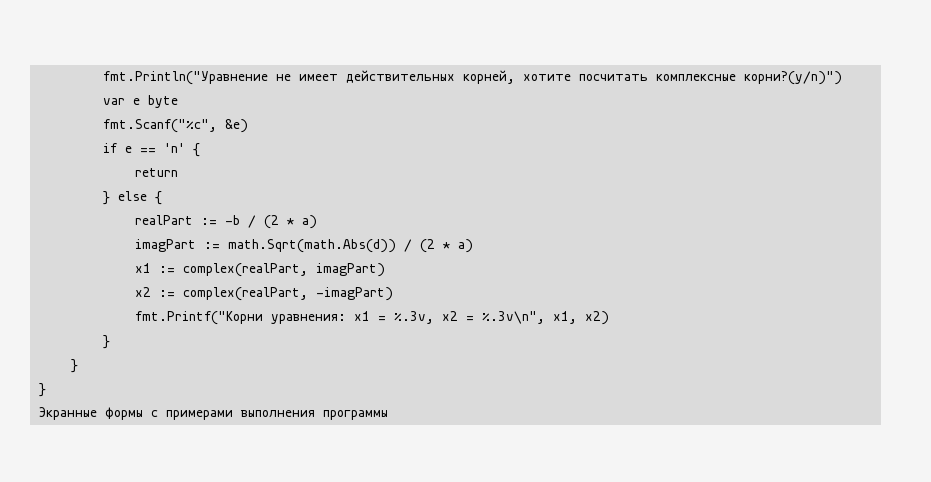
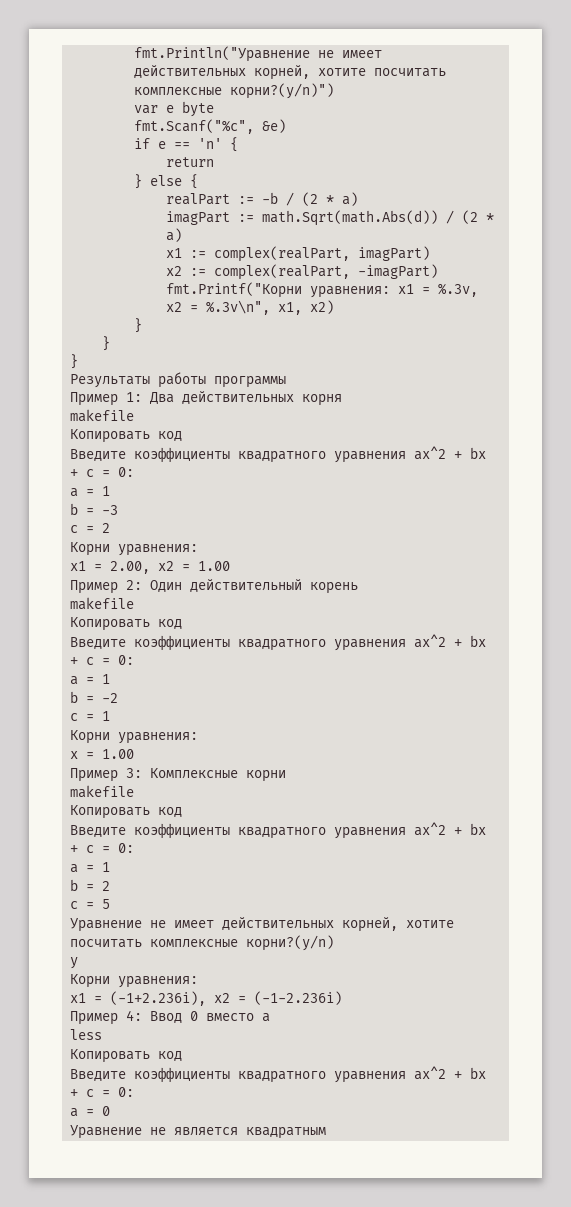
[38,407,388,420] Экранные формы с примерами выполнения программы -> [69,372,286,388] [69,391,342,406] [69,409,134,422] [69,429,182,443] [69,446,486,463] [69,467,134,477] [69,486,110,497] [69,503,118,515] [69,523,110,533] [69,542,198,556] [69,561,230,574] [69,579,358,594] [69,597,134,610] [69,617,182,631] [69,634,486,651] [69,655,134,665] [69,674,110,685] [69,691,118,703] [69,711,110,721] [69,730,198,744] [69,749,134,759] [69,768,286,782] [69,785,134,798] [69,805,182,819] [69,822,486,839] [69,843,134,853] [69,862,110,873] [69,879,110,891] [69,899,110,909] [69,917,454,932] [69,935,334,951] [69,957,78,969] [69,974,198,988] [69,991,342,1006] [69,1010,270,1025] [69,1029,102,1040] [69,1049,182,1063] [69,1066,486,1083] [69,1087,134,1097] [69,1106,110,1117] [69,1125,326,1139] Результаты работы программы // Пример 1: Два действительных корня // makefile // Копировать код // Введите коэффициенты квадратного уравнения ax^2 + bx + c = 0: // a = 1 // b = -3 // c = 2 // Корни уравнения: // x1 = 2.00, x2 = 1.00 // Пример 2: Один действительный корень // makefile // Копировать код // Введите коэффициенты квадратного уравнения ax^2 + bx + c = 0: // a = 1 // b = -2 // c = 1 // Корни уравнения: // x = 1.00 // Пример 3: Комплексные корни // makefile // Копировать код // Введите коэффициенты квадратного уравнения ax^2 + bx + c = 0: // a = 1 // b = 2 // c = 5 // Уравнение не имеет действительных корней, хотите посчитать комплексные корни?(y/n) // y // Корни уравнения: // x1 = (-1+2.236i), x2 = (-1-2.236i) // Пример 4: Ввод 0 вместо a // less // Копировать код // Введите коэффициенты квадратного уравнения ax^2 + bx + c = 0: // a = 0 // Уравнение не является квадратным

